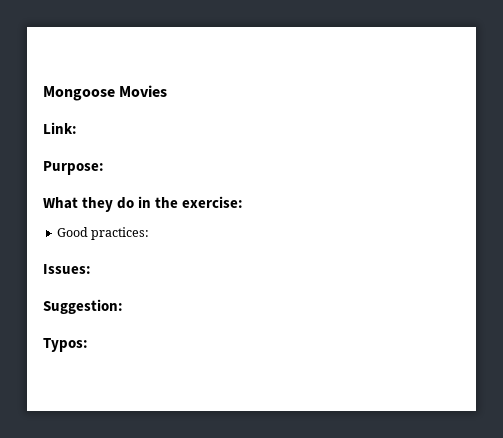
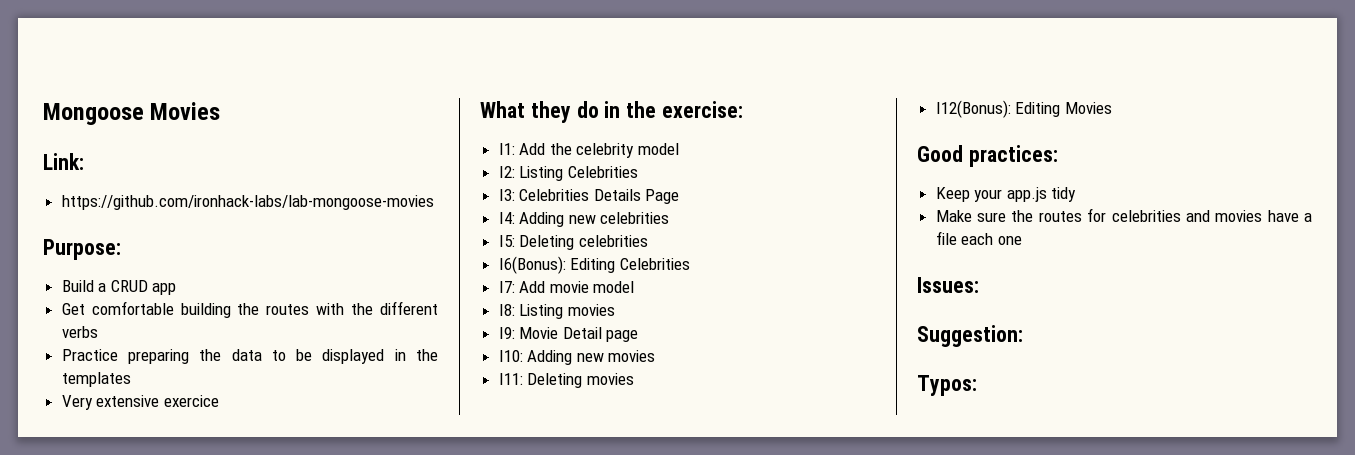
(77, 128) none -> [61,195,434,210] // https://github.com/ironhack-labs/lab-mongoose-movies
(104, 168) none -> [61,280,177,295] [61,301,438,318] [61,326,98,338] [61,349,439,364] [61,372,131,387] [61,395,219,410] // Build a CRUD app // Get comfortable building the routes with the different verbs // Practice preparing the data to be displayed in the templates // Very extensive exercice
[56,227,150,240] Good practices: -> [498,143,680,158] [498,166,638,181] [498,189,680,204] [498,212,670,227] [498,235,648,250] [498,256,690,274] [498,281,635,293] [498,304,615,319] [498,327,639,342] [498,350,656,365] [498,373,634,388] [935,100,1112,118] [917,145,1058,167] [935,187,1077,202] [935,208,1312,222] [935,231,1022,245] I1: Add the celebrity model // I2: Listing Celebrities // I3: Celebrities Details Page // I4: Adding new celebrities // I5: Deleting celebrities // I6(Bonus): Editing Celebrities // I7: Add movie model // I8: Listing movies // I9: Movie Detail page // I10: Adding new movies // I11: Deleting movies // I12(Bonus): Editing Movies // Good practices: // Keep your app.js tidy // Make sure the routes for celebrities and movies have a file each one

